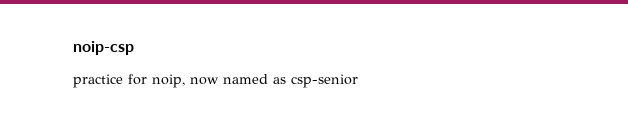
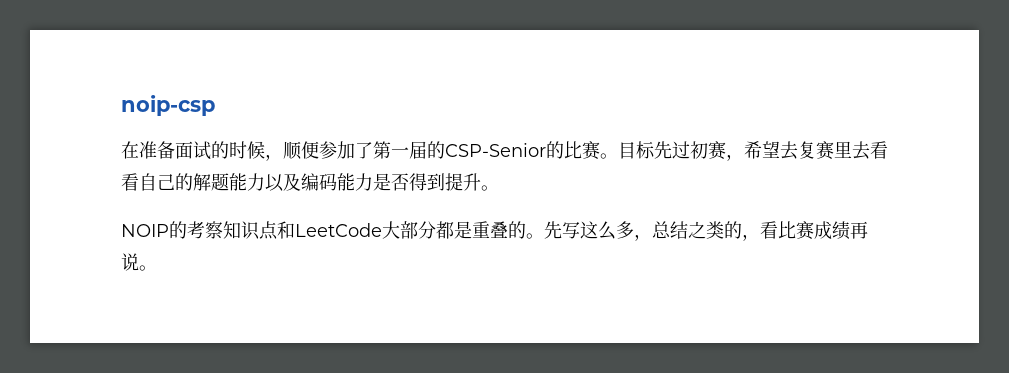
[73,74,358,88] practice for noip, now named as csp-senior -> [121,141,888,161] [121,173,499,192] [121,221,868,241] [121,253,157,271] 在准备面试的时候，顺便参加了第一届的CSP-Senior的比赛。目标先过初赛，希望去复赛里去看看自己的解题能力以及编码能力是否得到提升。 // NOIP的考察知识点和LeetCode大部分都是重叠的。先写这么多，总结之类的，看比赛成绩再说。

